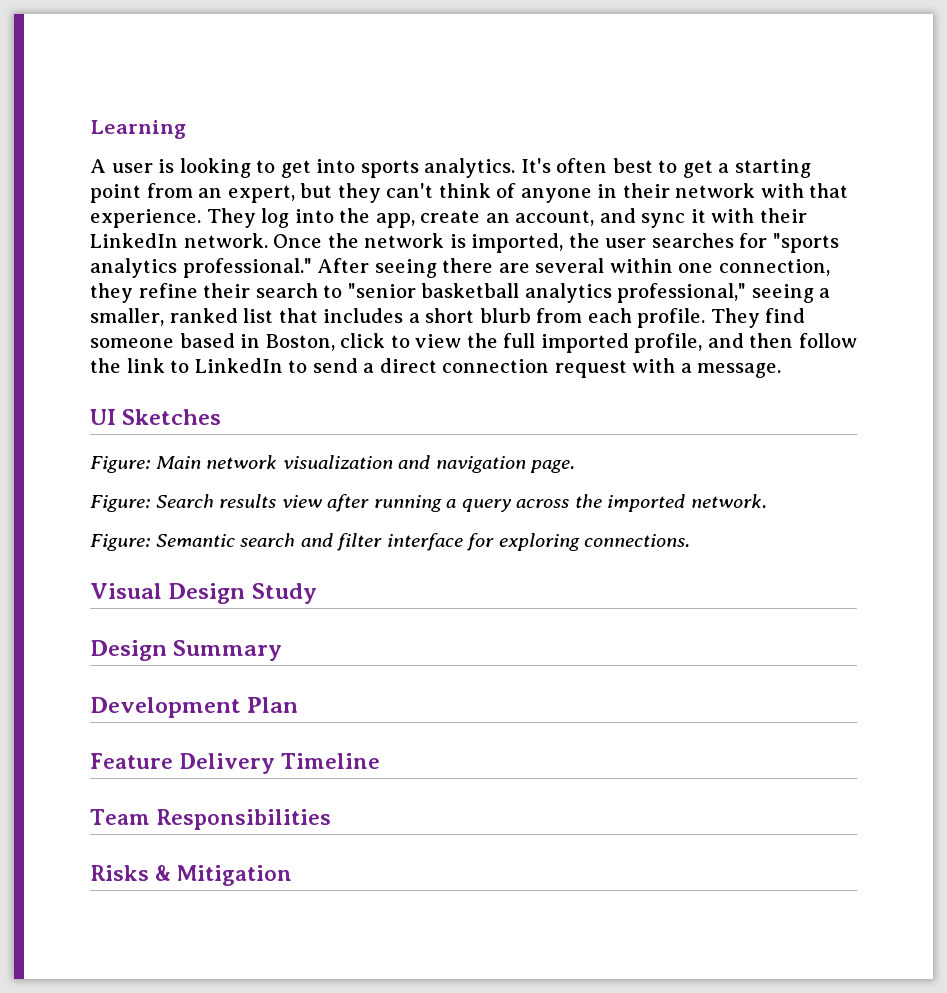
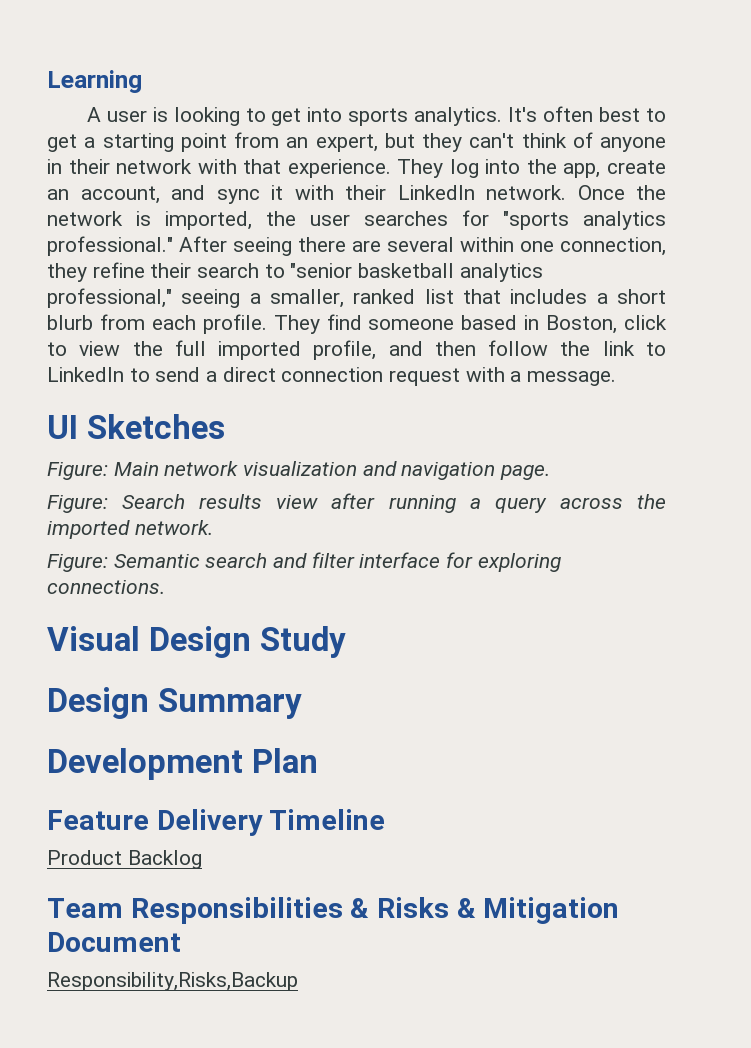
(381, 761) none -> [47,850,202,869] // Product Backlog
(332, 819) // -> [350,898,370,918] &
(293, 875) none -> [47,932,181,952] [47,972,298,991] Document // Responsibility,Risks,Backup

